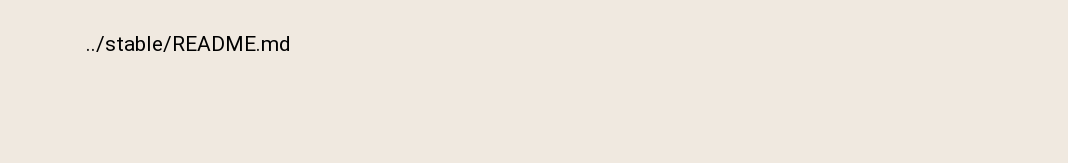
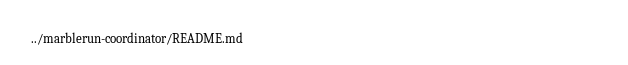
[86,36,291,52] ../stable/README.md -> [31,32,243,45] ../marblerun-coordinator/README.md

